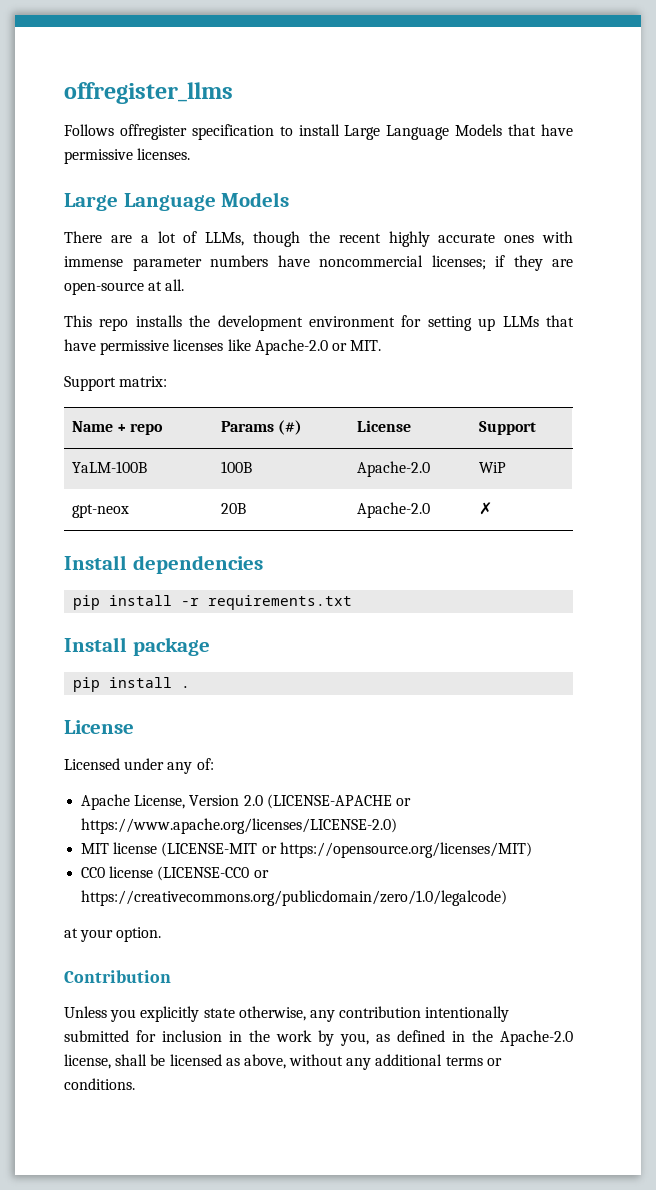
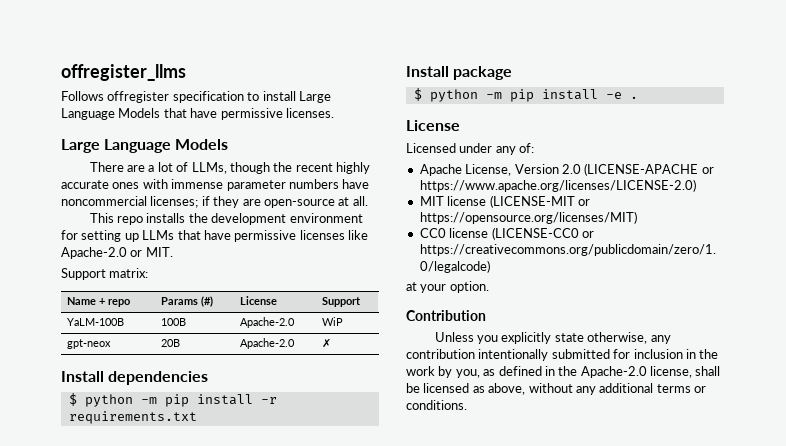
(263, 564) none -> [68,393,157,407] $ python -m
[73,677,173,692] pip install -> [413,88,622,102] $ python -m pip install -e

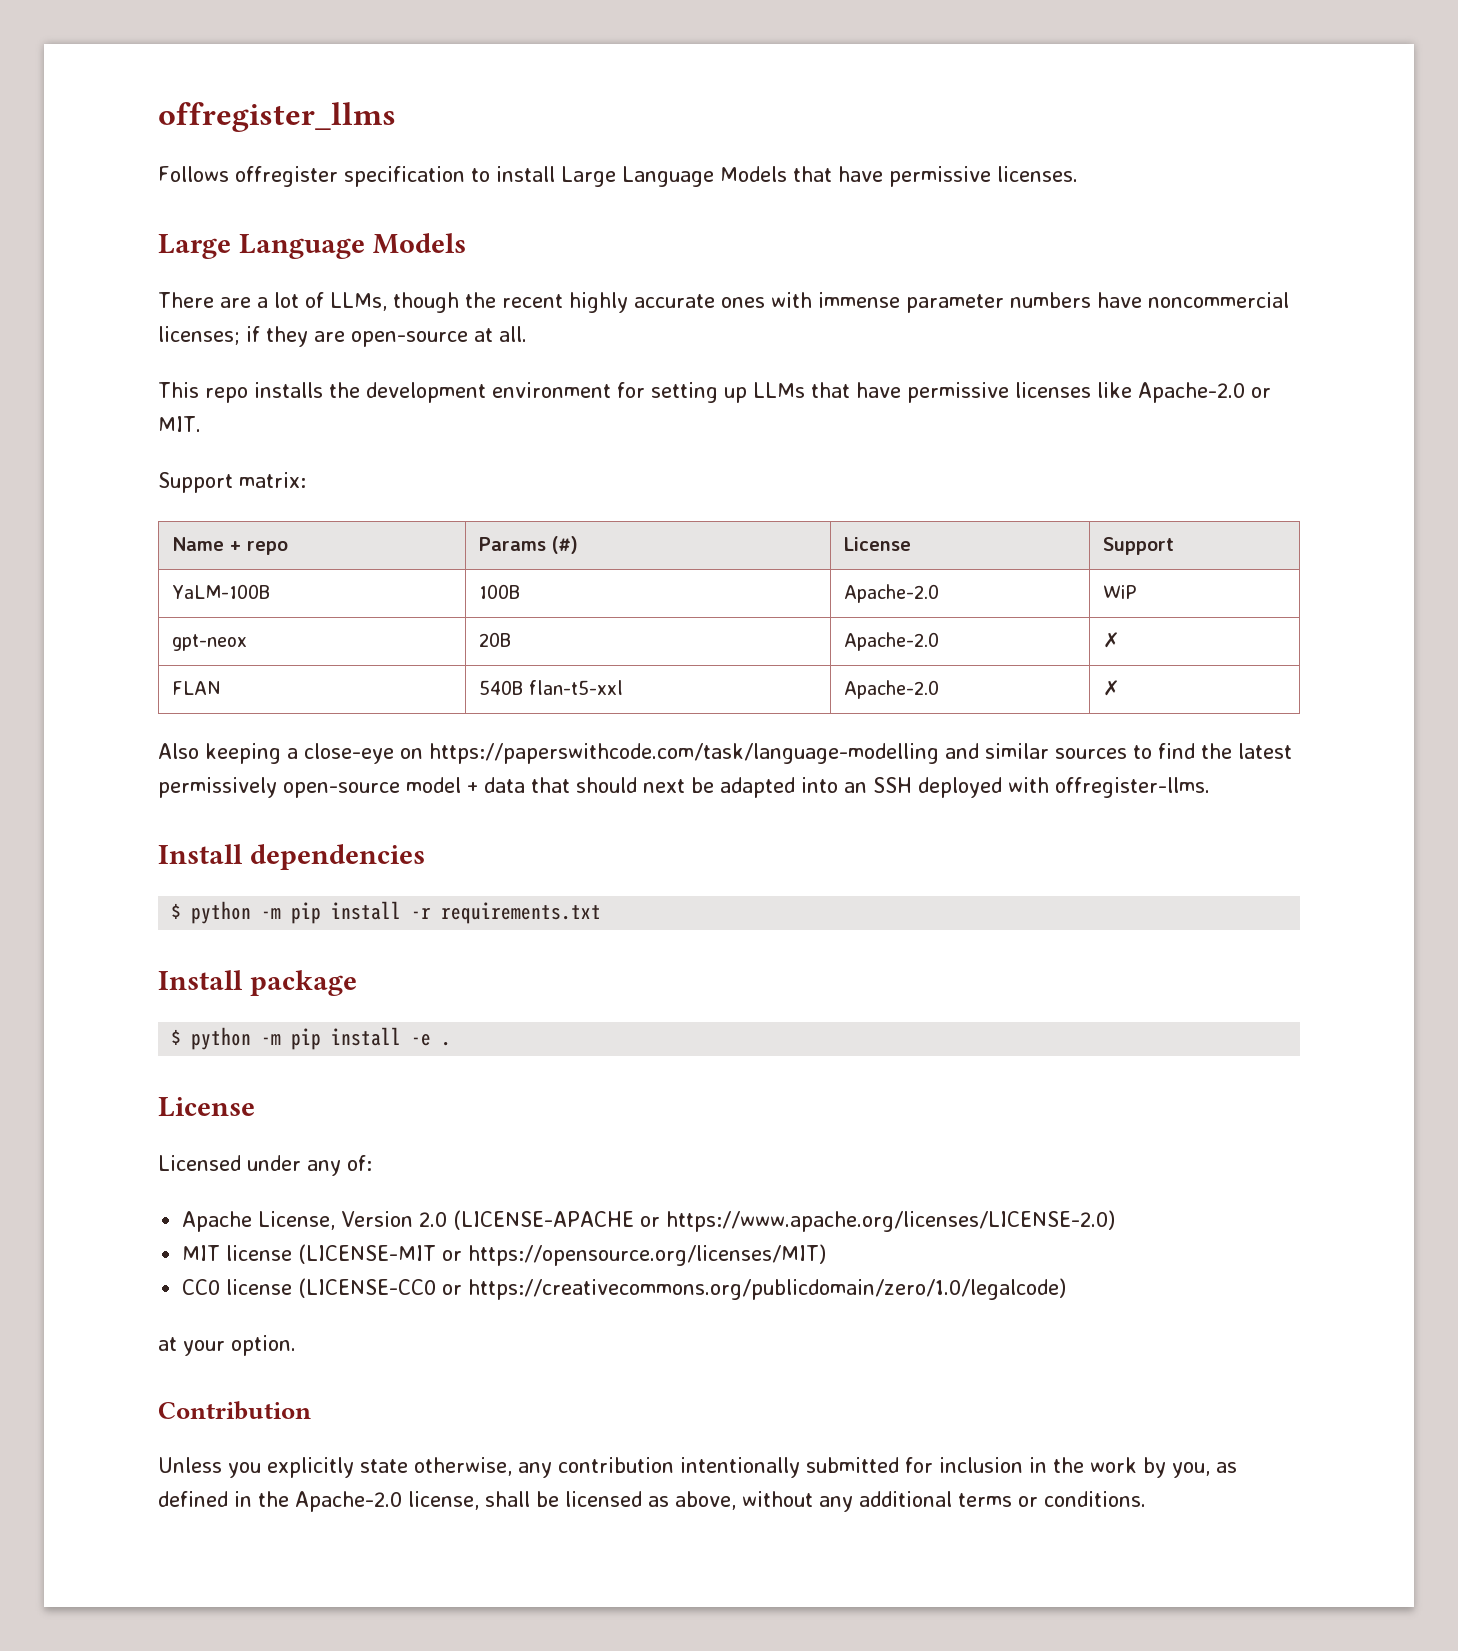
(332, 343) none -> [171,681,221,695] [478,680,623,695] [843,680,939,699] [1102,680,1120,696] [158,743,1292,764] [158,777,1210,798] // FLAN | 540B flan-t5-xxl | Apache-2.0 | ✗ // Also keeping a close-eye on https://paperswithcode.com/task/language-modelling and similar sources to find the latest permissively open-source model + data that should next be adapted into an SSH deployed with offregister-llms.

